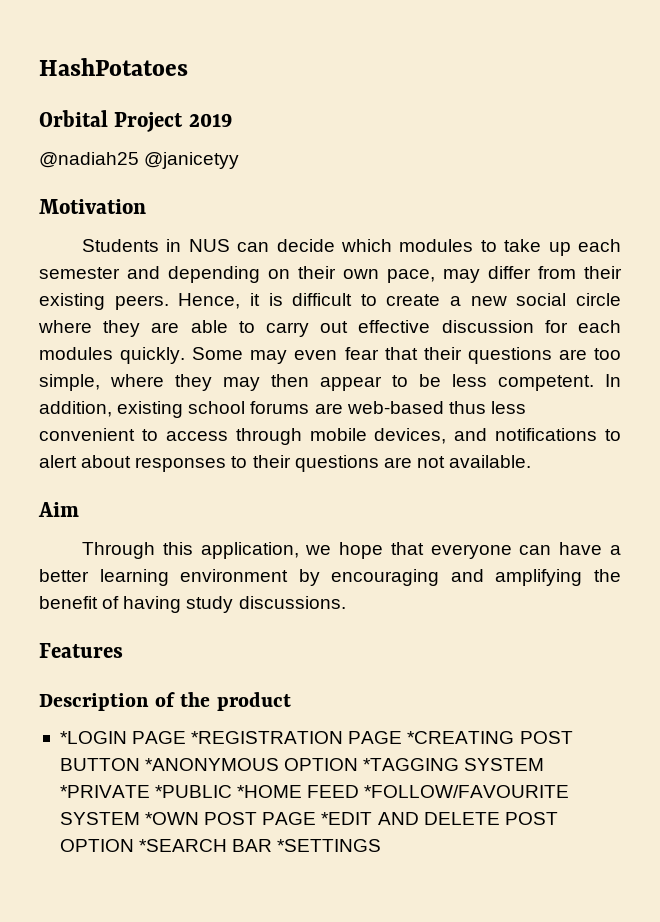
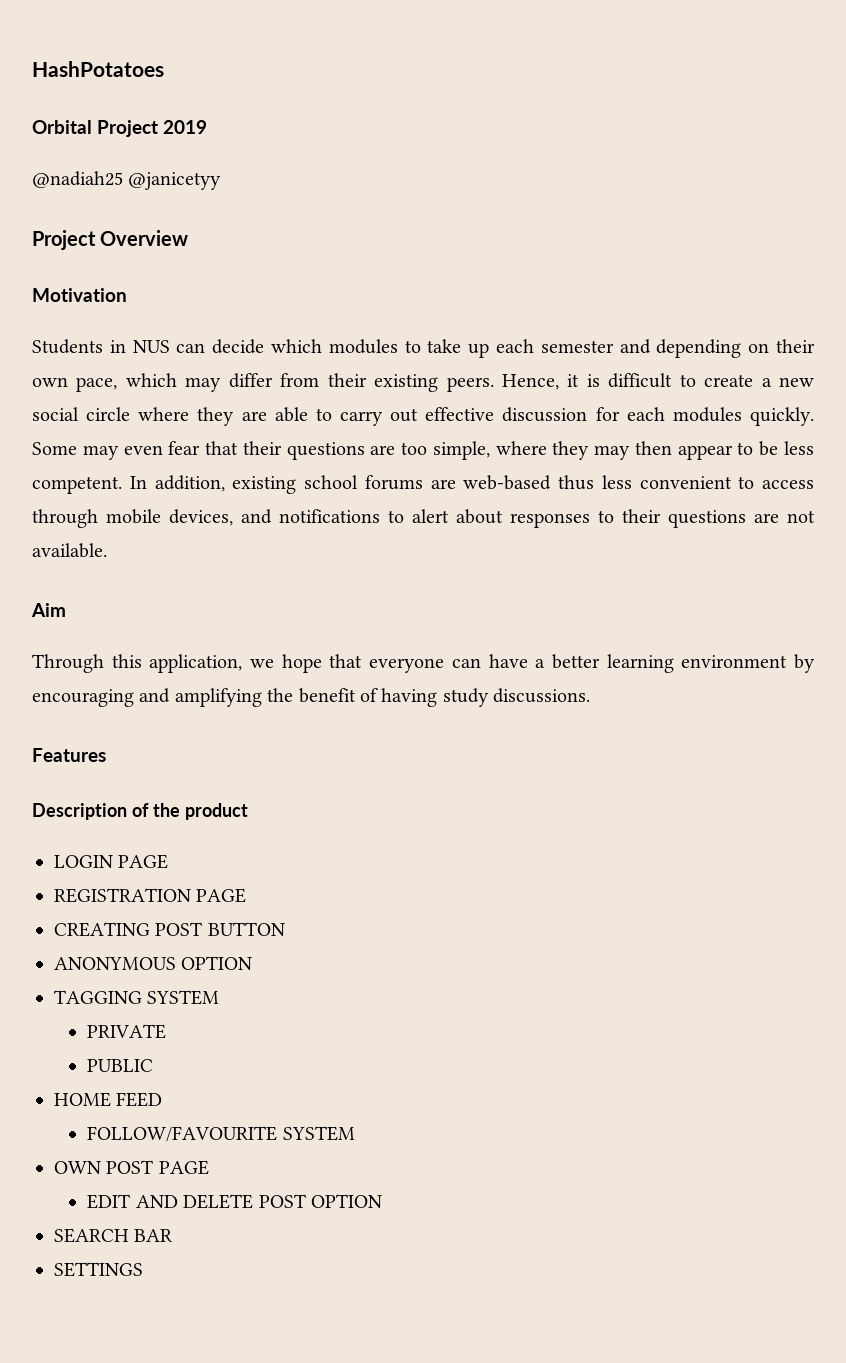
(240, 160) none -> [32,230,189,250] // Project Overview
(435, 276) none -> [125,373,177,387] which
[59,731,515,744] *LOGIN PAGE *REGISTRATION PAGE *CREATING -> [54,854,169,869] [54,888,247,903] [54,922,150,937] LOGIN PAGE // REGISTRATION PAGE // CREATING
[145,758,545,771] [59,785,303,798] *ANONYMOUS OPTION *TAGGING SYSTEM *PRIVATE *PUBLIC *HOME -> [54,956,253,970] [54,990,220,1005] [87,1024,167,1039] [87,1059,154,1072] [54,1092,111,1107] // ANONYMOUS OPTION // TAGGING SYSTEM // PRIVATE // PUBLIC // HOME
[364,785,570,798] [59,812,200,825] *FOLLOW/FAVOURITE SYSTEM *OWN -> [87,1126,355,1142] [54,1161,101,1174] // FOLLOW/FAVOURITE SYSTEM // OWN
[321,812,373,825] *EDIT -> [87,1194,131,1209] // EDIT
[139,839,228,852] *SEARCH -> [54,1228,129,1243] // SEARCH
[277,839,382,852] *SETTINGS -> [54,1262,143,1277] // SETTINGS

